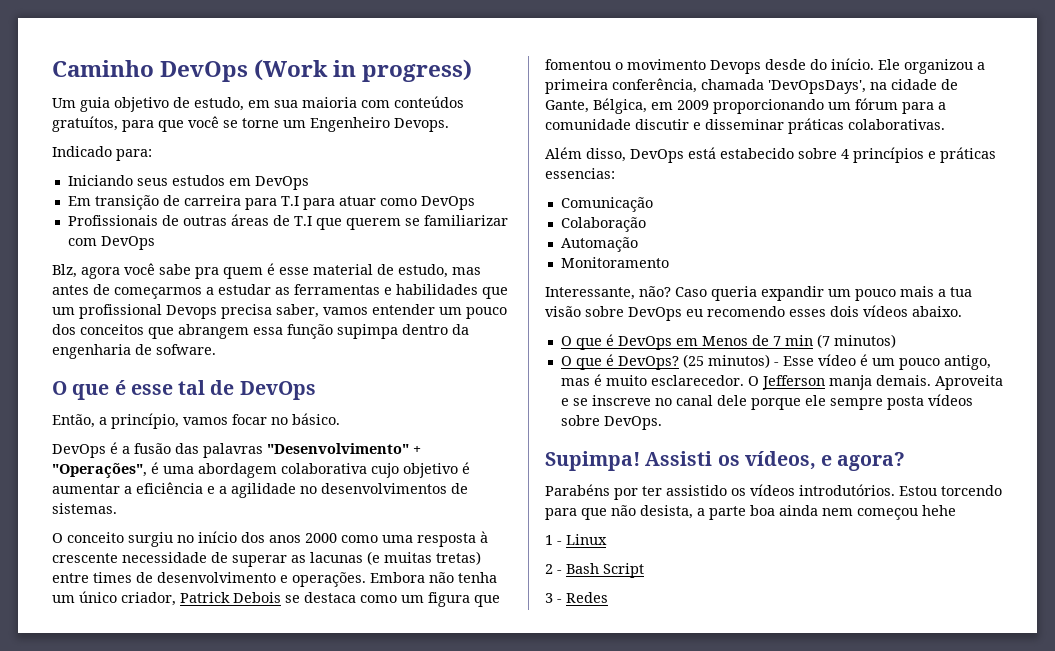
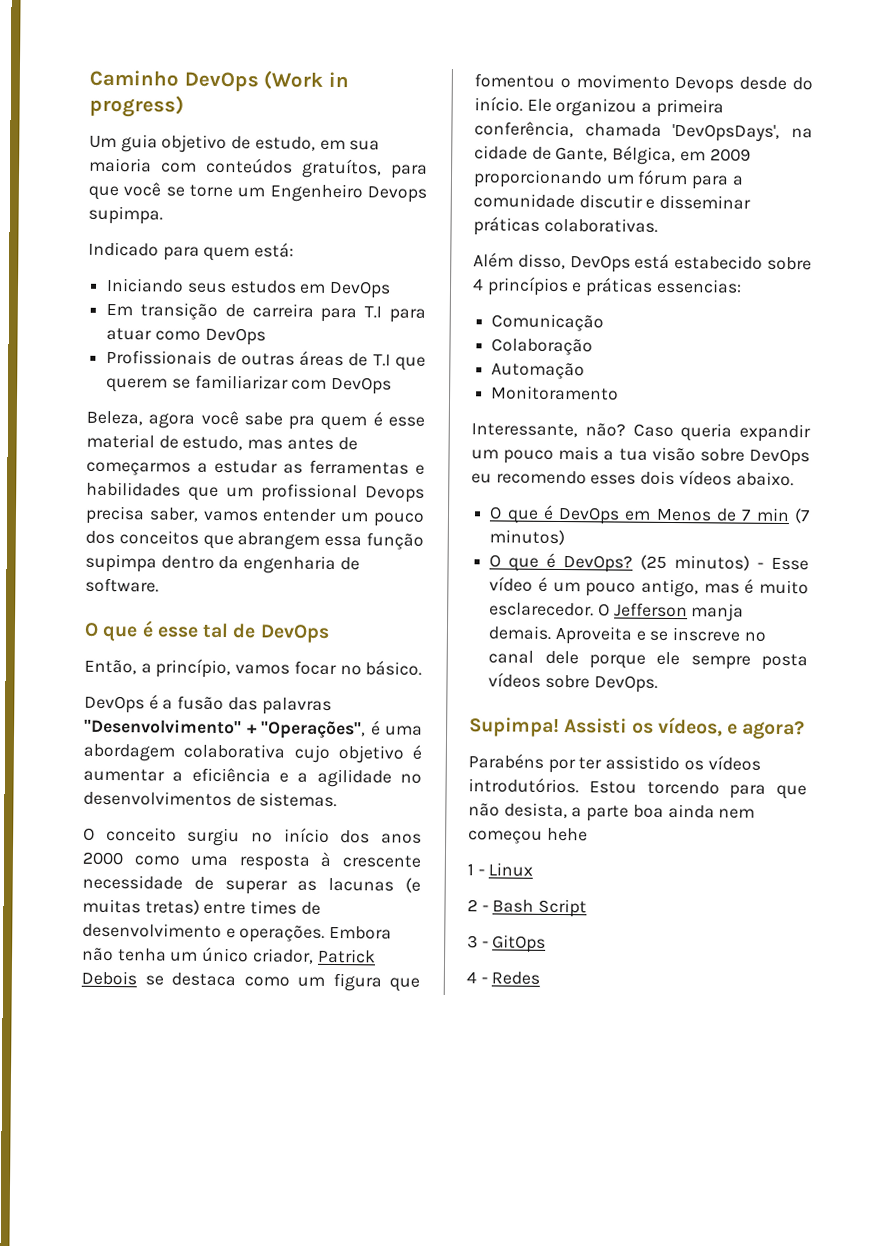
[394,118,449,132] Devops. -> [367,186,427,203] [88,205,163,225] Devops supimpa.
[116,149,152,161] para: -> [162,242,295,262] para quem está:
[52,264,77,278] Blz, -> [86,410,143,426] Beleza,
[156,344,216,355] sofware. -> [85,577,159,593] software.
(562, 601) none -> [492,934,547,953] [466,971,488,984] GitOps // 4 -

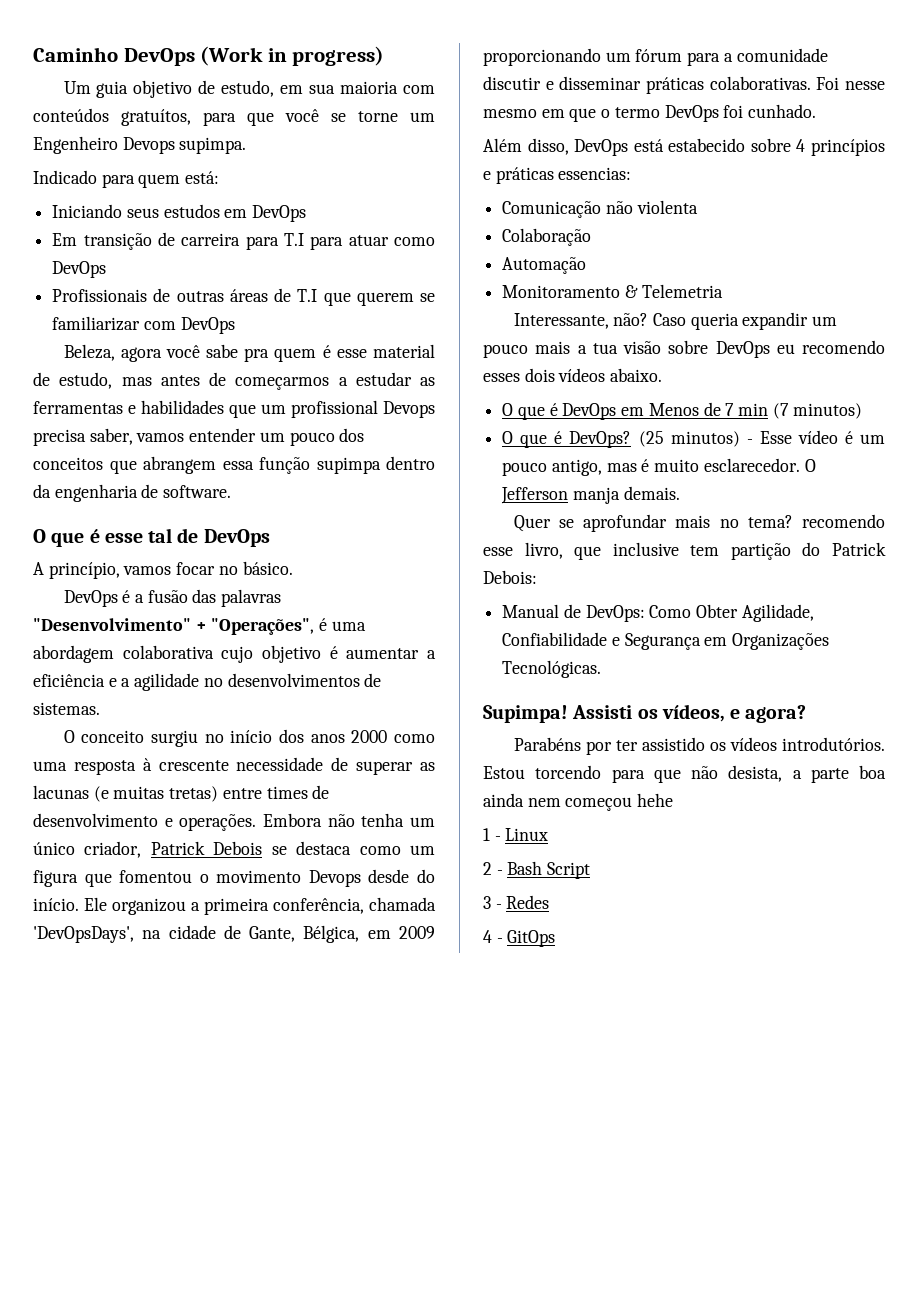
[84,659,152,675] Então, a -> [33,562,44,575] A
(658, 225) none -> [816,77,885,90] [483,104,817,122] Foi nesse mesmo em que o termo DevOps foi cunhado.
(605, 322) none -> [605,200,698,214] não violenta
(620, 393) none -> [624,284,723,298] & Telemetria
[554,625,766,645] [488,650,808,671] [488,672,658,693] Aproveita e se inscreve no canal dele porque ele sempre posta vídeos sobre DevOps. -> [513,514,885,532] [483,542,886,560] [483,570,537,584] [502,604,814,622] [502,632,830,650] [502,660,602,678] // Quer se aprofundar mais no tema? recomendo esse livro, que inclusive tem partição do Patrick Debois: // Manual de DevOps: Como Obter Agilidade, Confiabilidade e Segurança em Organizações Tecnológicas.
[492,934,547,953] GitOps -> [506,895,550,909] Redes
[491,971,541,985] Redes -> [507,930,556,947] GitOps

